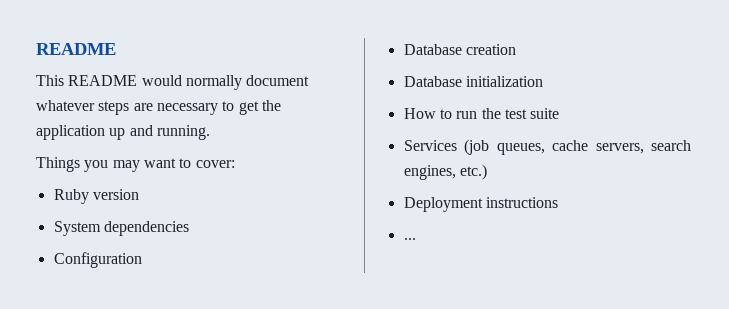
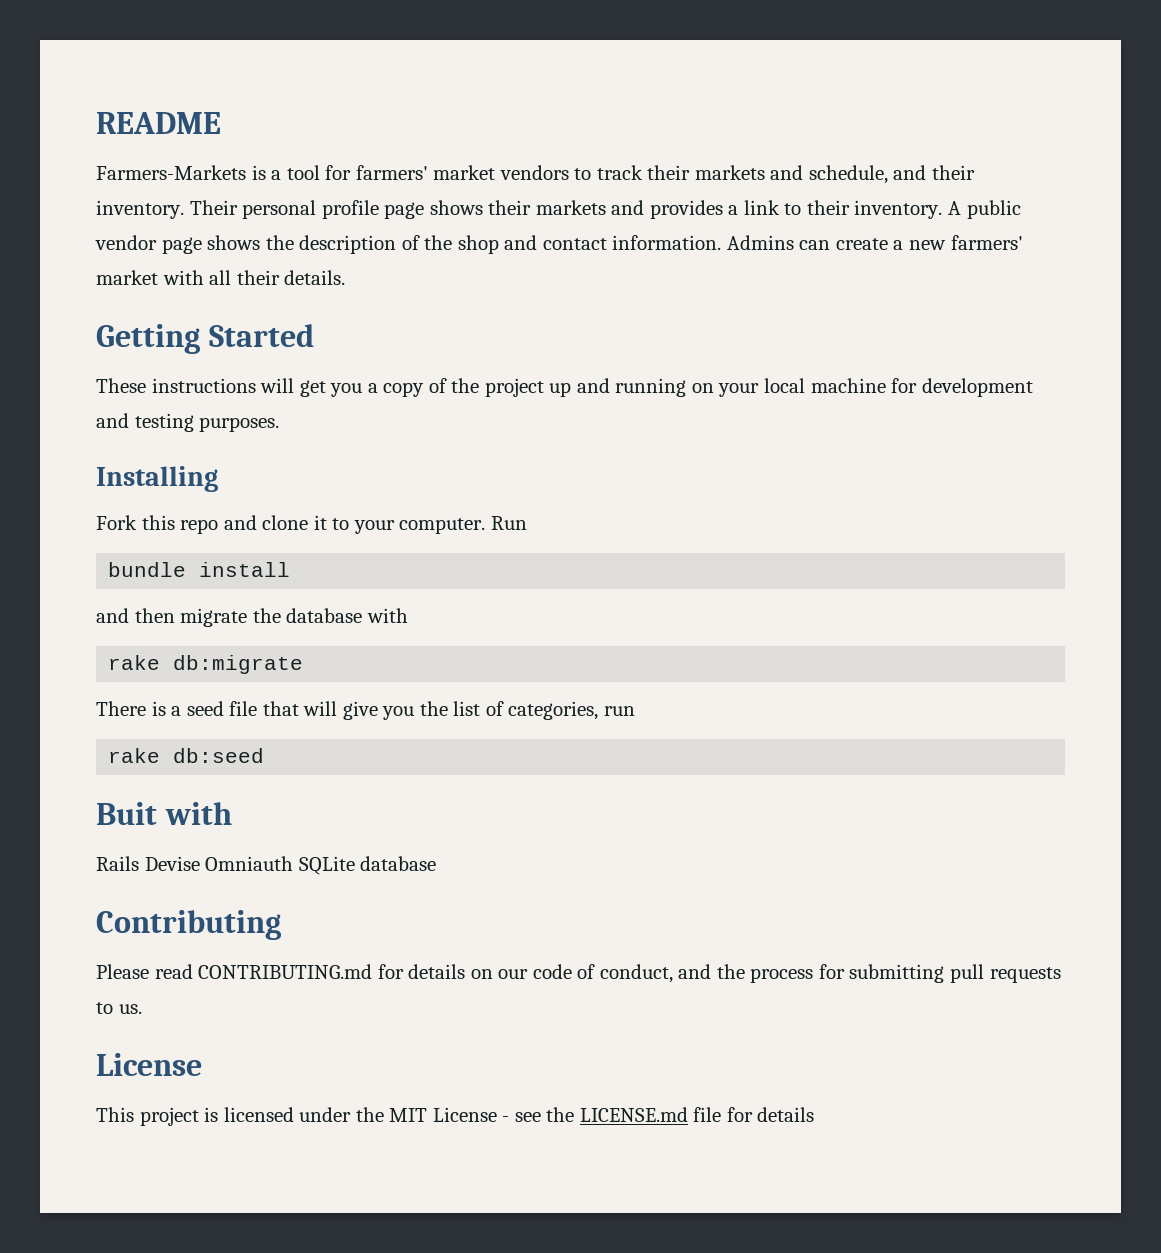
[36,75,310,90] [36,100,281,115] [36,125,210,140] [36,157,235,172] [53,189,139,204] [53,221,189,236] [53,252,142,268] [403,44,516,55] [403,76,543,87] [403,108,560,119] [403,139,691,155] [403,164,487,180] [403,197,558,212] [403,238,416,240] This README would normally document whatever steps are necessary to get the application up and running. // Things you may want to cover: // Ruby version // System dependencies // Configuration // Database creation // Database initialization // How to run the test suite // Services (job queues, cache servers, search engines, etc.) // Deployment instructions // ... -> [96,165,976,184] [96,200,1021,219] [95,235,1023,254] [96,270,346,285] [96,324,314,354] [96,378,1033,397] [96,413,280,432] [96,466,218,492] [96,515,527,534] [108,562,291,577] [96,608,408,627] [108,655,304,674] [96,701,635,720] [108,748,265,763] [96,802,232,825] [96,856,437,875] [96,910,281,940] [96,964,1061,983] [96,1002,142,1014] [96,1053,202,1076] [96,1107,815,1126] Farmers-Markets is a tool for farmers' market vendors to track their markets and schedule, and their inventory. Their personal profile page shows their markets and provides a link to their inventory. A public vendor page shows the description of the shop and contact information. Admins can create a new farmers' market with all their details. // Getting Started // These instructions will get you a copy of the project up and running on your local machine for development and testing purposes. // Installing // Fork this repo and clone it to your computer. Run // bundle install // and then migrate the database with // rake db:migrate // There is a seed file that will give you the list of categories, run // rake db:seed // Buit with // Rails Devise Omniauth SQLite database // Contributing // Please read CONTRIBUTING.md for details on our code of conduct, and the process for submitting pull requests to us. // License // This project is licensed under the MIT License - see the LICENSE.md file for details

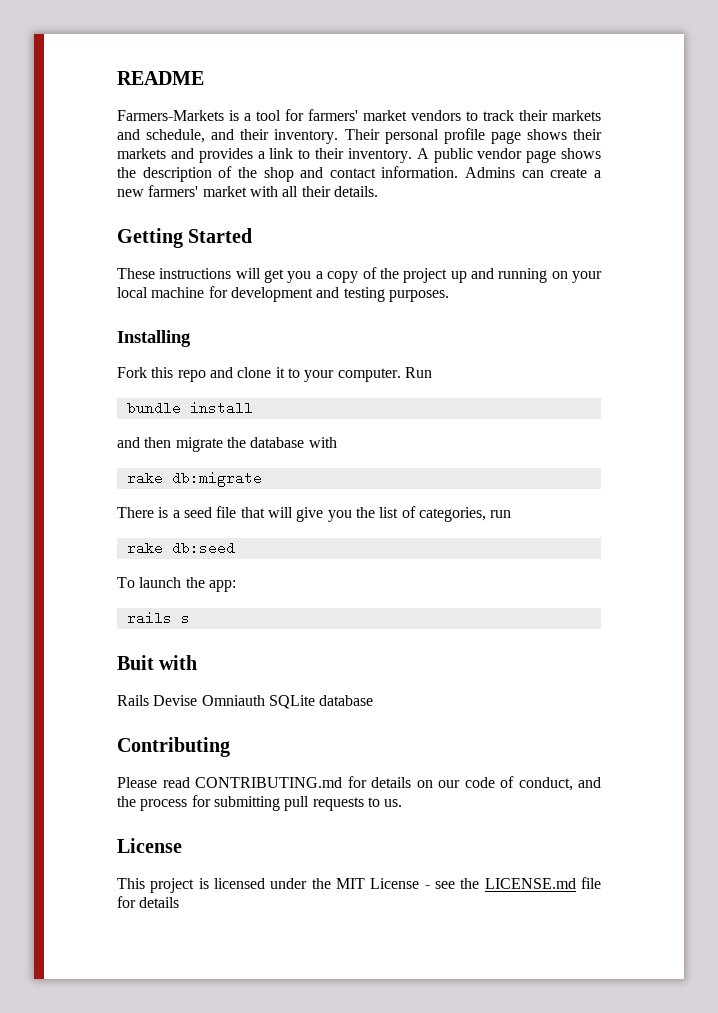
(265, 755) none -> [117,577,236,592] [126,611,190,625] // To launch the app: // rails s

